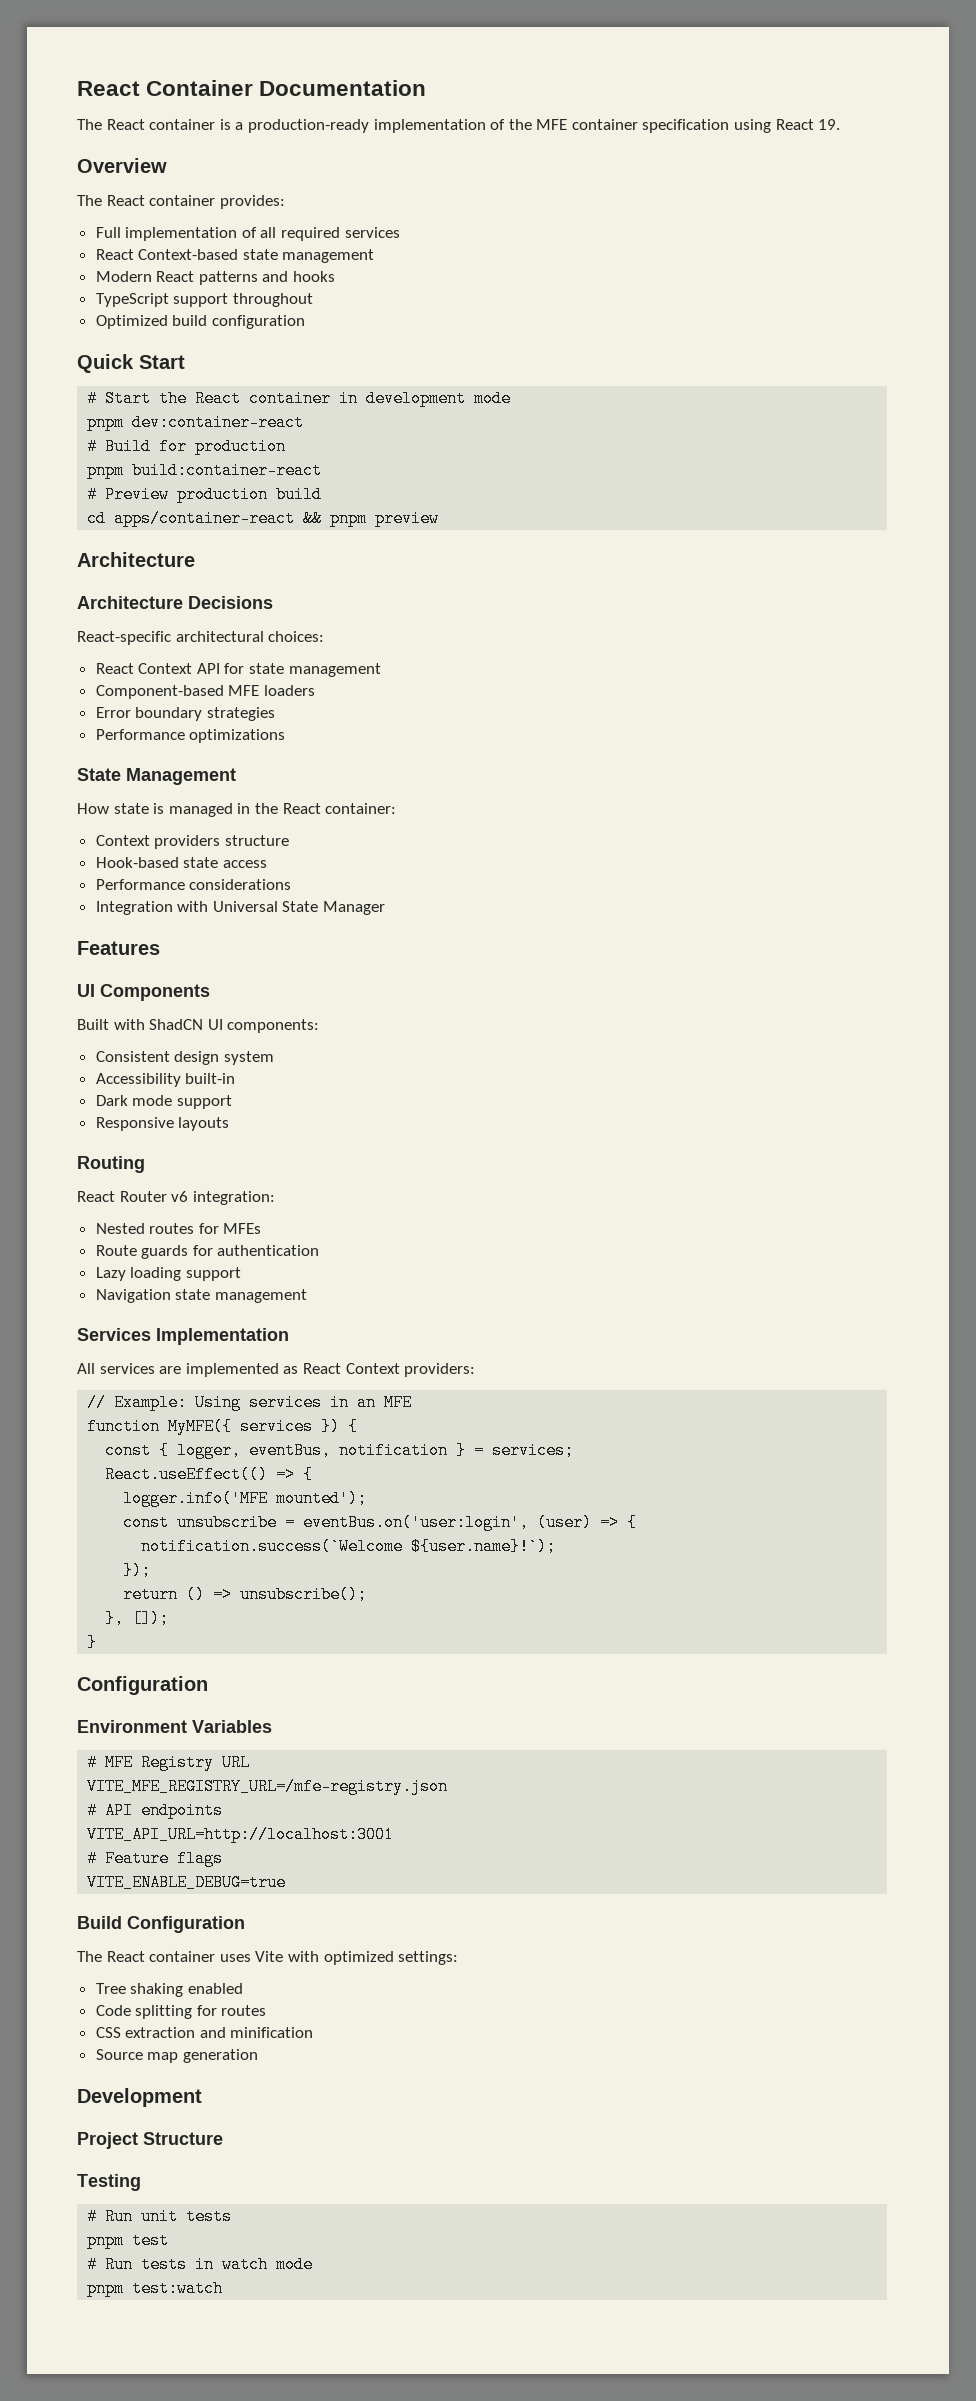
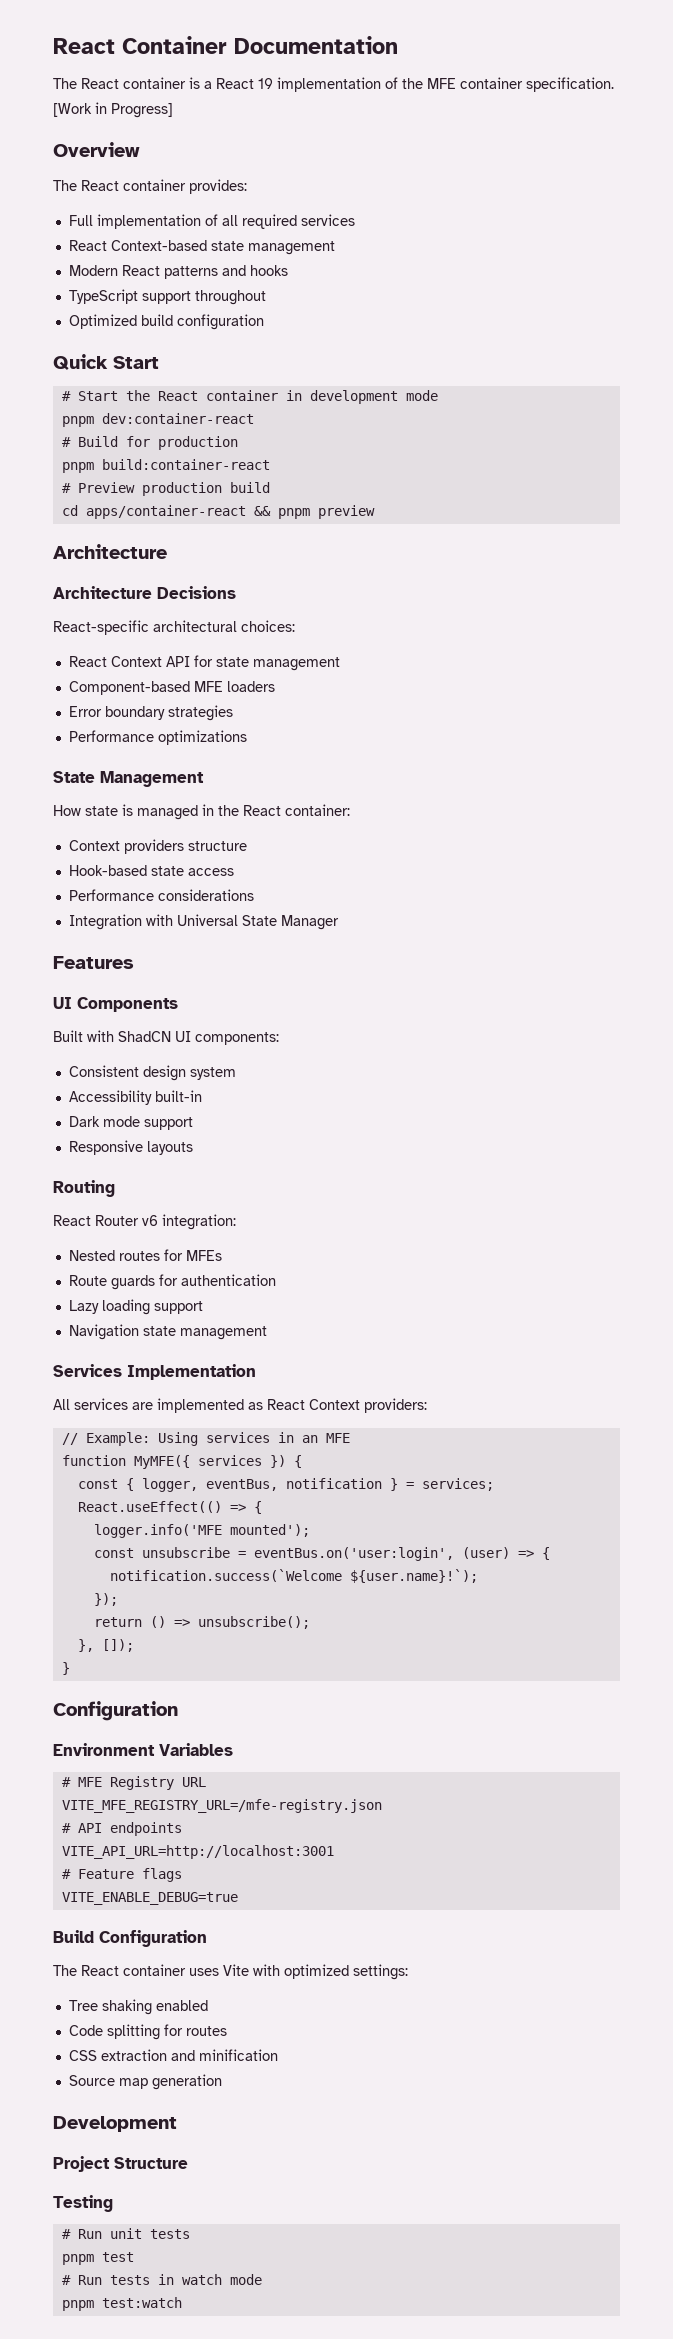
[247,119,369,133] production-ready -> [216,78,273,89] React 19
[642,119,841,133] specification using React 19. -> [526,77,614,92] [53,102,173,118] specification. [Work in Progress]

